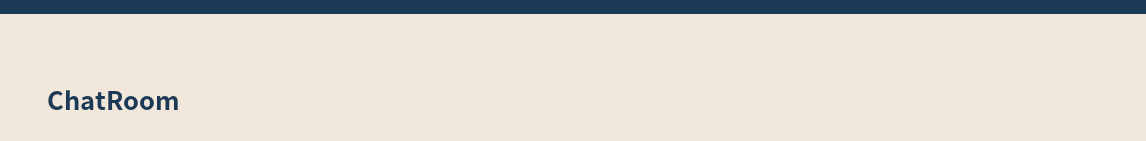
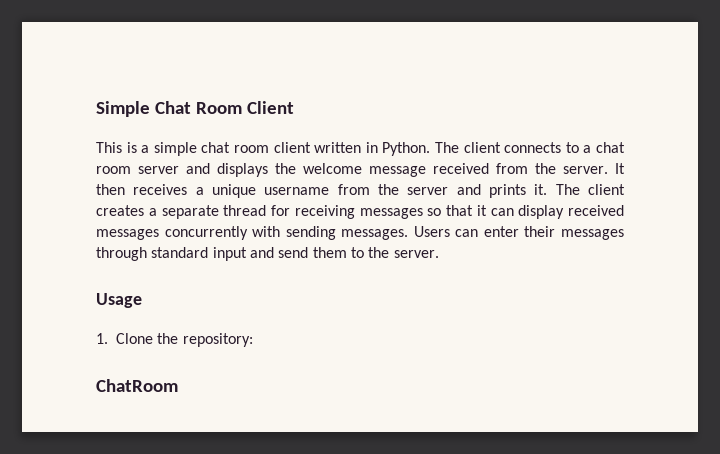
(47, 100) none -> [96,101,294,117] [96,142,626,156] [96,163,625,177] [96,184,625,198] [96,205,624,219] [96,226,624,240] [96,247,439,261] [96,293,142,308] [96,333,253,347] Simple Chat Room Client // This is a simple chat room client written in Python. The client connects to a chat room server and displays the welcome message received from the server. It then receives a unique username from the server and prints it. The client creates a separate thread for receiving messages so that it can display received messages concurrently with sending messages. Users can enter their messages through standard input and send them to the server. // Usage // 1. Clone the repository: //

